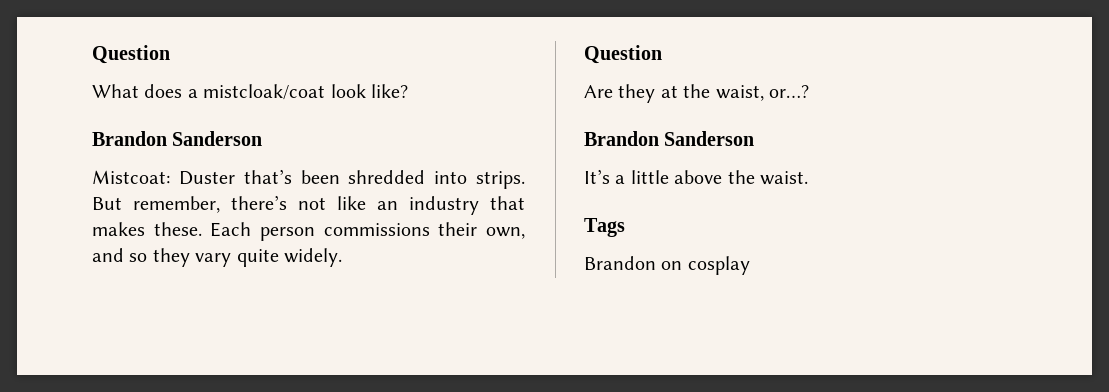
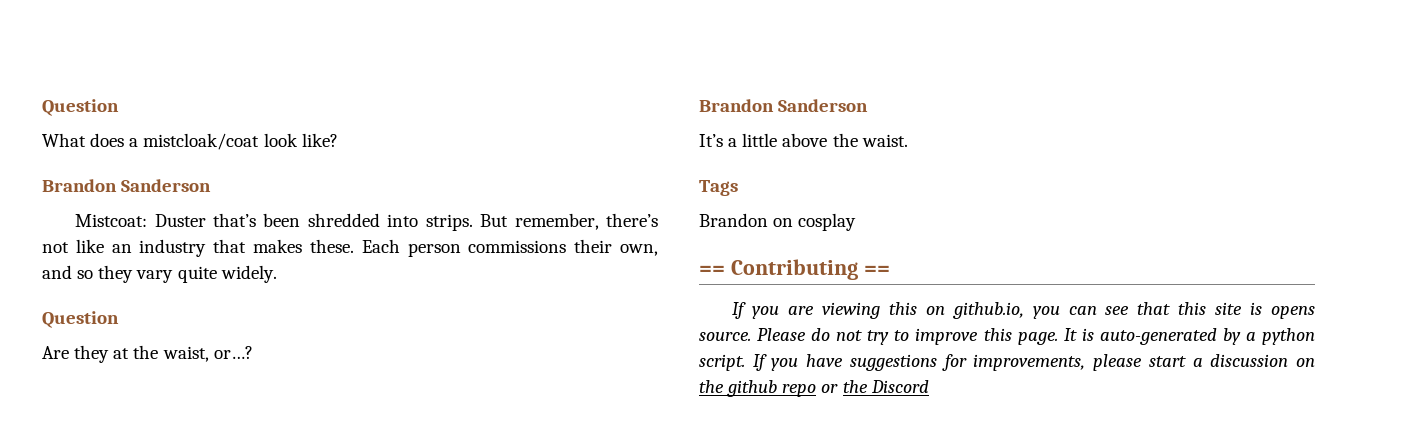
(750, 265) none -> [699,259,890,280] [732,302,1315,319] [699,328,1315,345] [699,354,1315,371] [699,380,929,397] // == Contributing == // If you are viewing this on github.io, you can see that this site is opens source. Please do not try to improve this page. It is auto-generated by a python script. If you have suggestions for improvements, please start a discussion on the github repo or the Discord

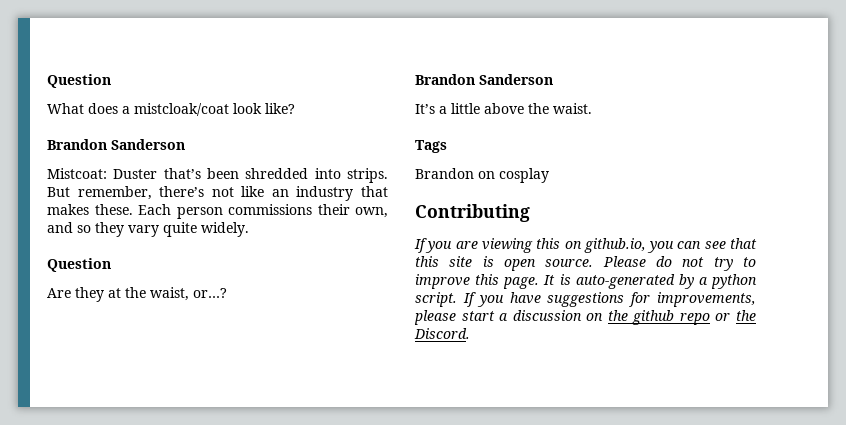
[699,265,725,275] == -> (549, 175) none
[863,265,890,275] == -> (530, 213) none
[1271,306,1315,319] opens -> [504,259,536,271] open
[870,380,929,393] Discord -> [414,328,470,339] Discord.

